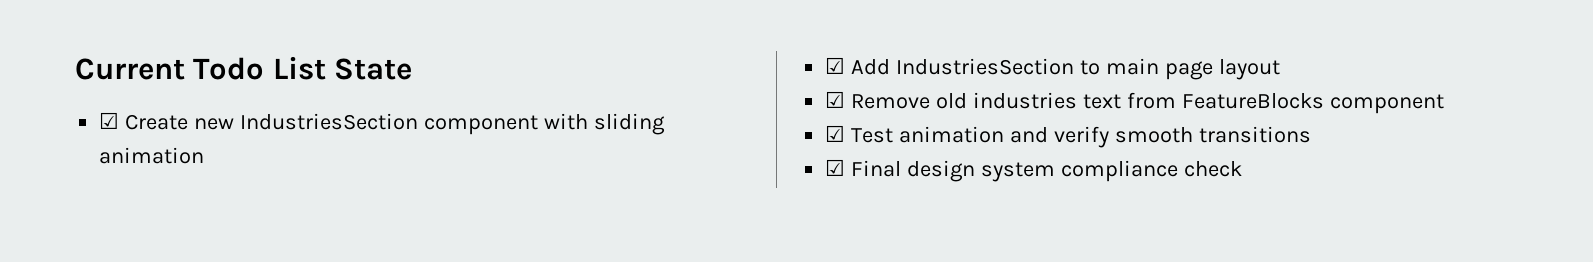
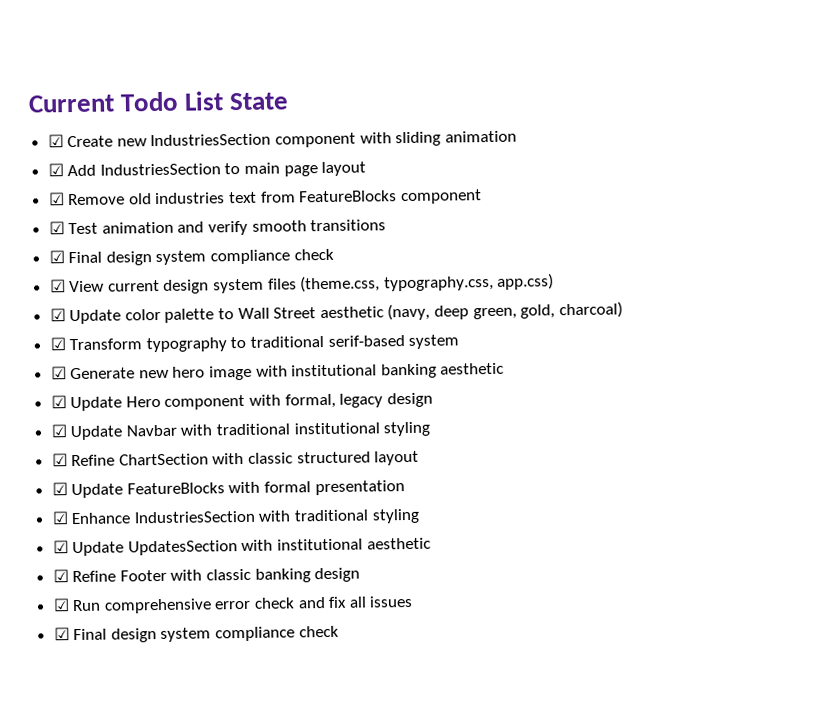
(1242, 169) none -> [49,273,555,294] [49,301,623,325] [49,334,460,353] [50,362,505,381] [50,392,433,412] [50,421,431,441] [51,450,420,467] [51,480,405,499] [51,508,420,525] [52,537,431,557] [52,567,361,583] [52,595,414,614] [53,625,339,643] // ☑ View current design system files (theme.css, typography.css, app.css) // ☑ Update color palette to Wall Street aesthetic (navy, deep green, gold, charcoal) // ☑ Transform typography to traditional serif-based system // ☑ Generate new hero image with institutional banking aesthetic // ☑ Update Hero component with formal, legacy design // ☑ Update Navbar with traditional institutional styling // ☑ Refine ChartSection with classic structured layout // ☑ Update FeatureBlocks with formal presentation // ☑ Enhance IndustriesSection with traditional styling // ☑ Update UpdatesSection with institutional aesthetic // ☑ Refine Footer with classic banking design // ☑ Run comprehensive error check and fix all issues // ☑ Final design system compliance check

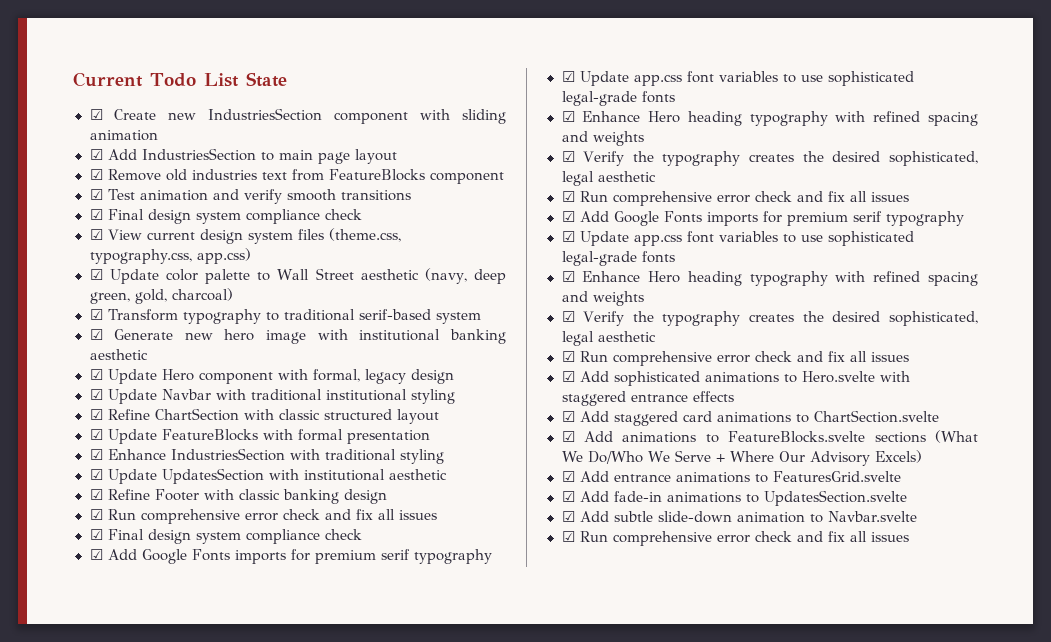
(339, 631) none -> [89,549,492,564] [561,71,914,86] [561,91,675,106] [561,111,978,126] [561,131,644,146] [561,151,978,166] [561,171,656,186] [561,191,909,206] [561,211,964,226] [561,231,914,246] [561,251,675,266] [561,271,978,286] [561,291,644,306] [561,311,978,326] [561,331,656,346] [561,351,909,366] [561,371,910,386] [561,391,734,406] [561,410,939,426] [561,430,978,443] [561,450,923,466] [561,471,901,483] [561,490,907,506] [561,511,918,523] [561,531,909,546] // ☑ Add Google Fonts imports for premium serif typography // ☑ Update app.css font variables to use sophisticated legal-grade fonts // ☑ Enhance Hero heading typography with refined spacing and weights // ☑ Verify the typography creates the desired sophisticated, legal aesthetic // ☑ Run comprehensive error check and fix all issues // ☑ Add Google Fonts imports for premium serif typography // ☑ Update app.css font variables to use sophisticated legal-grade fonts // ☑ Enhance Hero heading typography with refined spacing and weights // ☑ Verify the typography creates the desired sophisticated, legal aesthetic // ☑ Run comprehensive error check and fix all issues // ☑ Add sophisticated animations to Hero.svelte with staggered entrance effects // ☑ Add staggered card animations to ChartSection.svelte // ☑ Add animations to FeatureBlocks.svelte sections (What We Do/Who We Serve + Where Our Advisory Excels) // ☑ Add entrance animations to FeaturesGrid.svelte // ☑ Add fade-in animations to UpdatesSection.svelte // ☑ Add subtle slide-down animation to Navbar.svelte // ☑ Run comprehensive error check and fix all issues

